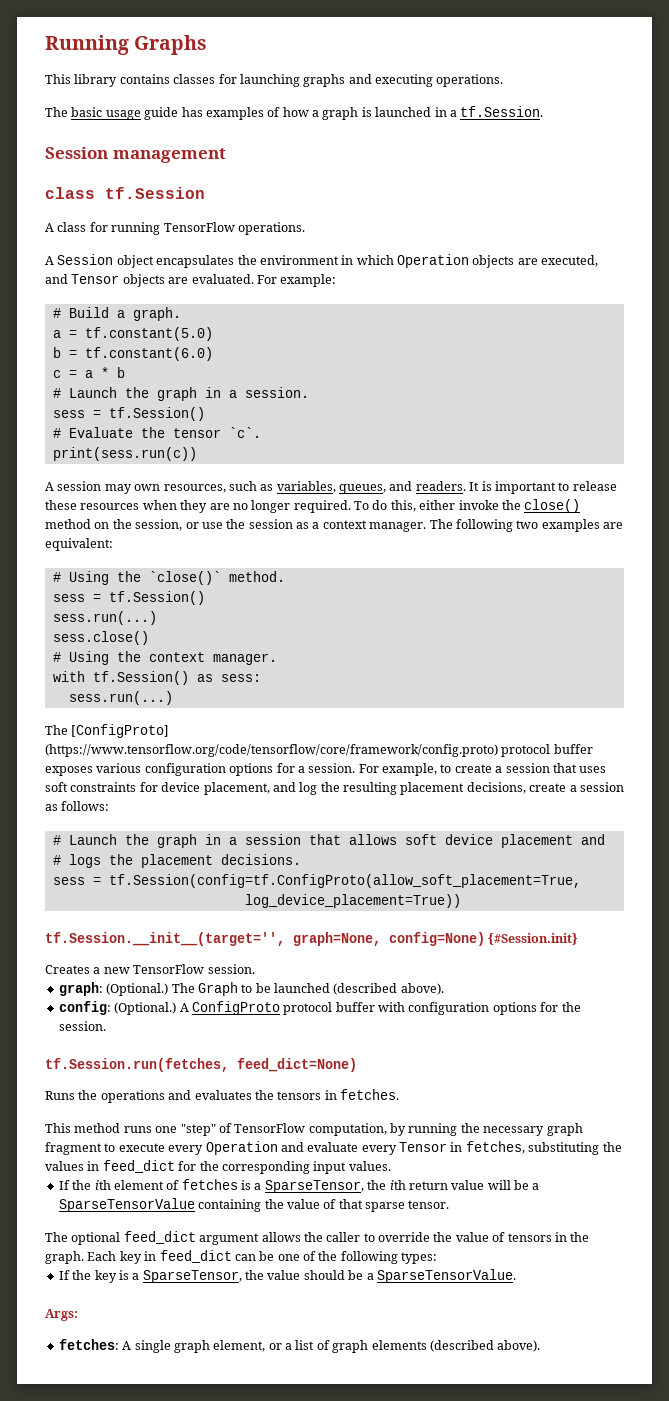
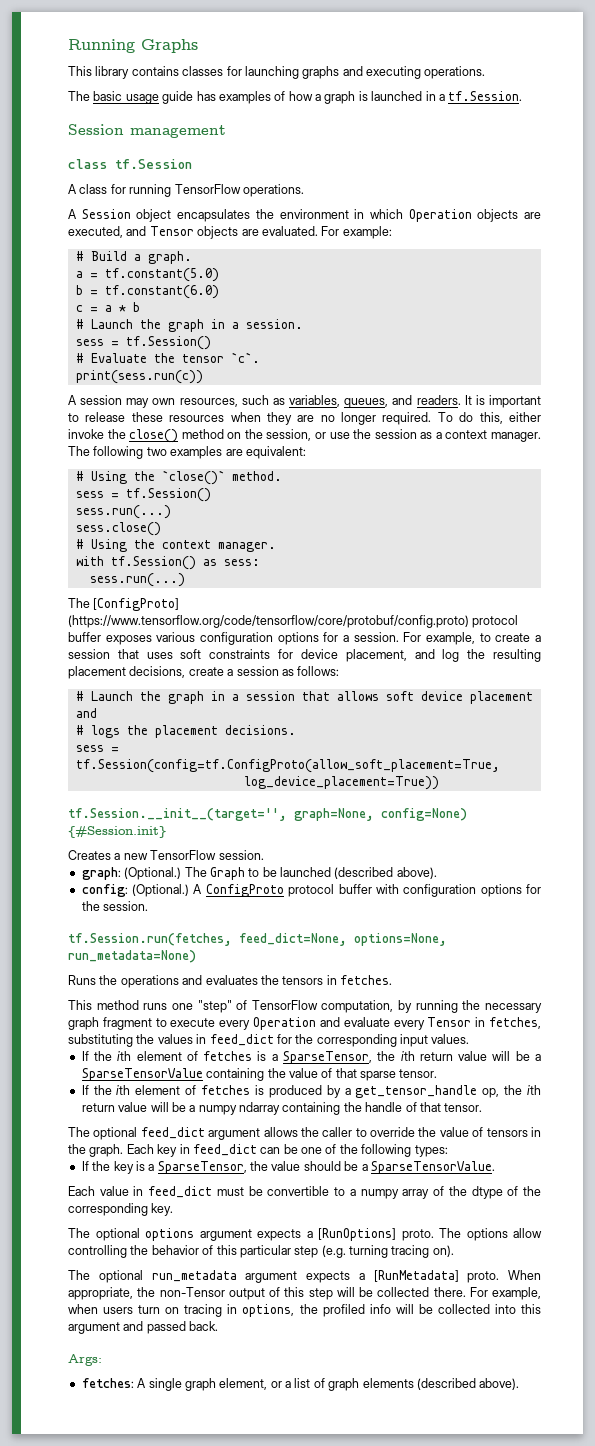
[45,744,498,757] (https://www.tensorflow.org/code/tensorflow/core/framework/config.proto) -> [68,615,469,628] (https://www.tensorflow.org/code/tensorflow/core/protobuf/config.proto)
[237,1058,357,1072] feed_dict=None) -> [239,933,447,946] [68,950,196,963] feed_dict=None, options=None, run_metadata=None)
(450, 1204) none -> [81,1085,542,1098] [81,1102,483,1115] // If the ith element of fetches is produced by a get_tensor_handle op, the ith return value will be a numpy ndarray containing the handle of that tensor.
(516, 1276) none -> [68,1186,542,1199] [68,1203,174,1216] [68,1228,542,1241] [68,1245,454,1258] [68,1270,541,1283] [68,1287,541,1300] [68,1304,541,1317] [68,1321,219,1334] // Each value in feed_dict must be convertible to a numpy array of the dtype of the corresponding key. // The optional options argument expects a [RunOptions] proto. The options allow controlling the behavior of this particular step (e.g. turning tracing on). // The optional run_metadata argument expects a [RunMetadata] proto. When appropriate, the non-Tensor output of this step will be collected there. For example, when users turn on tracing in options, the profiled info will be collected into this argument and passed back.

